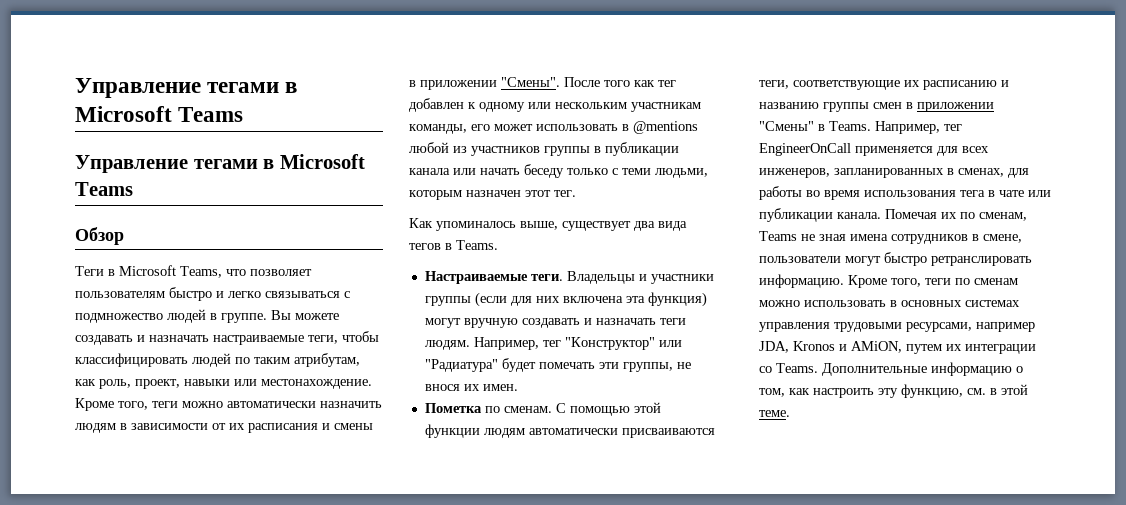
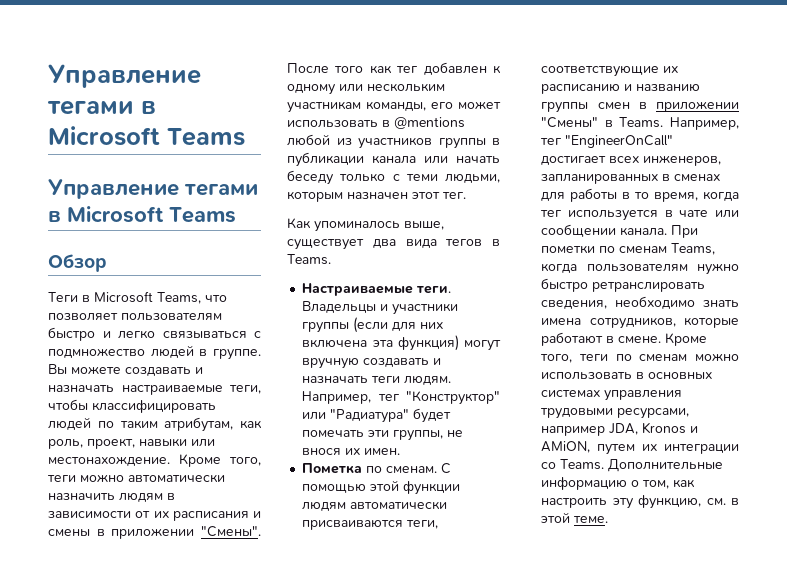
[758,143,958,156] EngineerOnCall применяется для -> [565,135,674,148] [541,156,607,165] "EngineerOnCall" достигает
[957,168,1004,177] сменах, -> [674,174,721,181] сменах
[805,190,1051,200] [758,208,1027,222] [758,231,1022,244] [758,252,1032,266] [758,274,844,288] во время использования тега в чате или публикации канала. Помечая их по сменам, Teams не зная имена сотрудников в смене, пользователи могут быстро ретранслировать информацию. -> [622,191,739,202] [540,210,739,221] [541,224,699,238] [541,243,716,255] [541,263,739,275] [541,278,706,292] [541,296,739,309] [541,317,739,329] [541,332,662,346] в то время, когда тег используется в чате или сообщении канала. При пометки по сменам Teams, когда пользователям нужно быстро ретранслировать сведения, необходимо знать имена сотрудников, которые работают в смене.

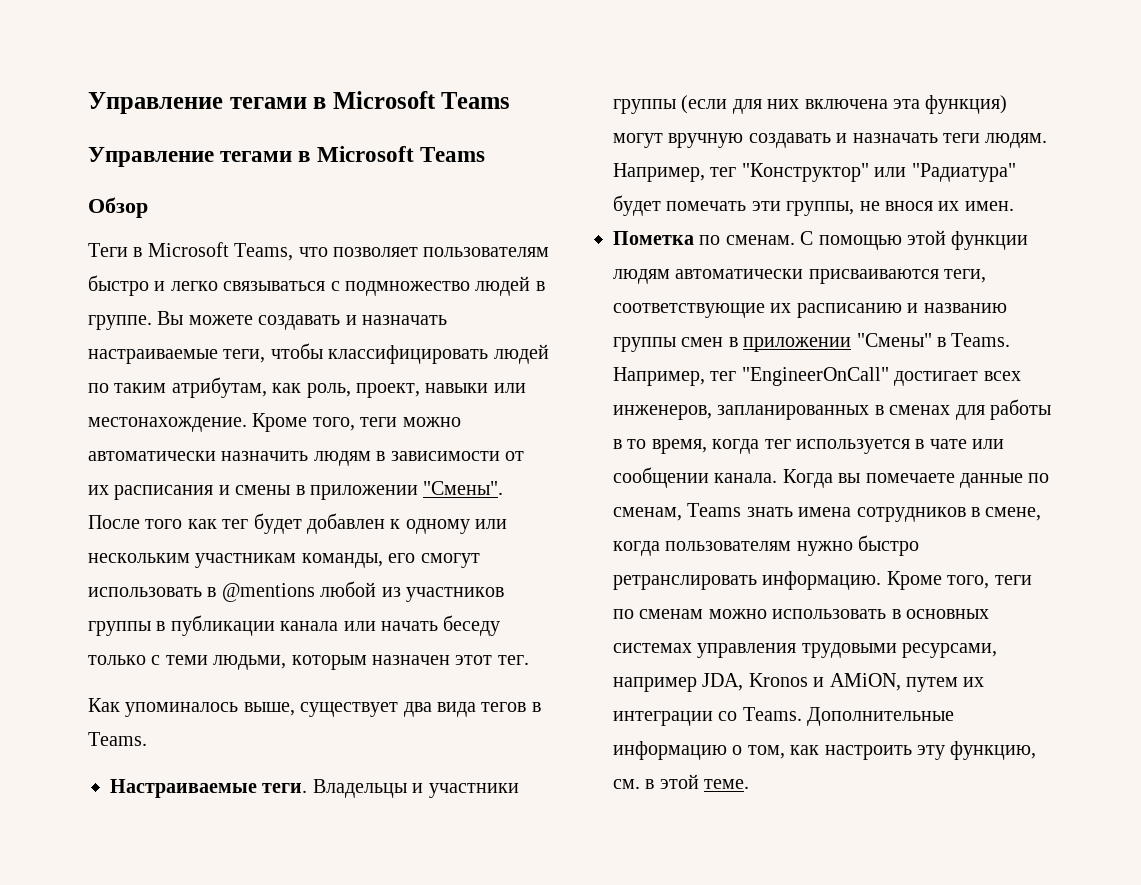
(418, 69) none -> [253,513,302,534] будет
[458,101,501,110] может -> [420,553,480,568] смогут
[671,225,699,238] [541,243,716,255] При пометки по сменам Teams, -> [782,469,1050,488] [613,503,1042,522] Когда вы помечаете данные по сменам, Teams знать имена сотрудников в смене,
[541,296,739,309] [541,317,739,329] [541,332,662,346] сведения, необходимо знать имена сотрудников, которые работают в смене. -> [762,571,882,590] информацию.

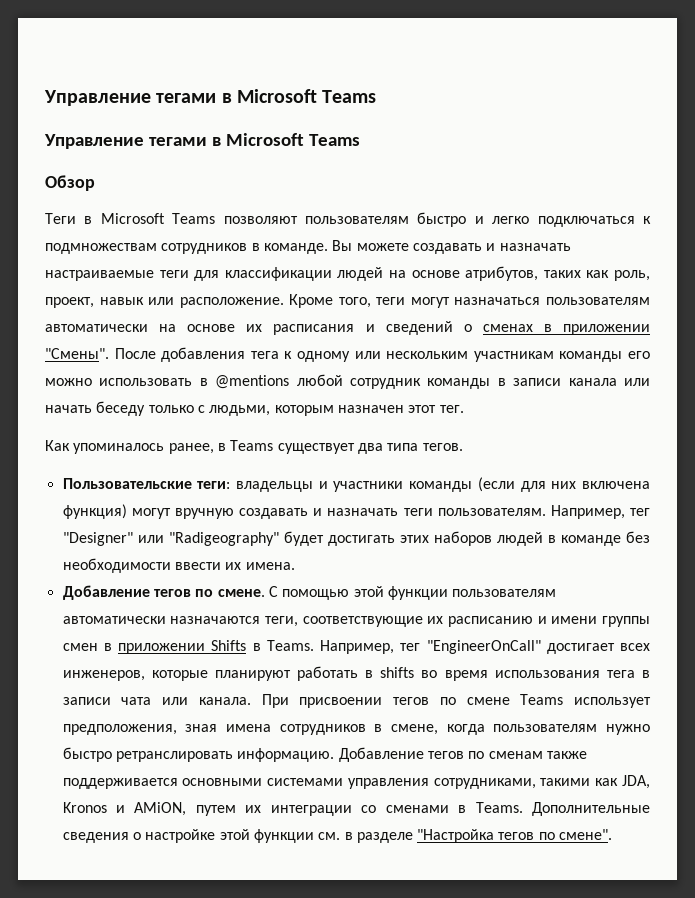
[234,243,418,261] Teams, что позволяет -> [172,213,298,224] Teams позволяют
[223,276,545,296] [88,315,152,330] связываться с подмножество людей в группе. -> [537,216,652,227] [45,243,328,254] подключаться к подмножествам сотрудников в команде.
[223,343,549,364] [88,377,526,398] [88,413,461,432] [88,451,524,466] [88,481,504,500] [88,513,385,534] теги, чтобы классифицировать людей по таким атрибутам, как роль, проект, навыки или местонахождение. Кроме того, теги можно автоматически назначить людям в зависимости от их расписания и смены в приложении "Смены". После того как тег будет добавлен -> [159,266,651,281] [45,294,650,308] [45,321,651,335] [45,347,279,362] теги для классификации людей на основе атрибутов, таких как роль, проект, навык или расположение. Кроме того, теги могут назначаться пользователям автоматически на основе их расписания и сведений о сменах в приложении "Смены". После добавления тега
[301,553,480,568] команды, его смогут -> [559,351,651,362] [45,378,92,386] команды его можно
[381,587,504,602] [88,615,275,636] из участников группы в публикации -> [350,378,562,389] сотрудник команды в записи
[165,655,208,665] теми -> (205, 409) none
[243,702,541,717] [88,732,147,746] [110,779,407,798] выше, существует два вида тегов в Teams. // Настраиваемые теги. Владельцы -> [168,440,463,454] [62,478,314,492] ранее, в Teams существует два типа тегов. // Пользовательские теги: владельцы
[613,99,676,114] группы -> [409,481,473,492] команды
[893,99,920,109] эта -> (650, 485) none
[985,133,1048,148] [613,163,1016,182] [613,195,1014,216] [613,231,795,245] людям. Например, тег "Конструктор" или "Радиатура" будет помечать эти группы, не внося их имен. // Пометка по сменам. -> [437,505,650,519] [62,531,651,546] [62,558,295,573] [62,585,265,600] пользователям. Например, тег "Designer" или "Radigeography" будет достигать этих наборов людей в команде без необходимости ввести их имена. // Добавление тегов по смене.
[613,269,939,284] людям автоматически присваиваются -> [452,589,557,597] [62,616,261,624] пользователям автоматически назначаются
[923,303,1007,313] названию -> [551,616,598,624] имени
[856,333,932,347] "Смены" -> [211,640,247,651] Shifts
[717,399,1051,420] [613,439,1005,454] [613,467,1050,488] [613,503,793,521] запланированных в сменах для работы в то время, когда тег используется в чате или сообщении канала. Когда вы помечаете данные по сменам, Teams знать -> [151,666,650,681] [62,694,651,708] [62,724,218,735] которые планируют работать в shifts во время использования тега в записи чата или канала. При присвоении тегов по смене Teams использует предположения, зная
[886,571,1032,590] [613,609,989,619] [613,643,998,658] [613,677,697,692] Кроме того, теги по сменам можно использовать в основных системах управления трудовыми ресурсами, например -> [338,747,587,762] [62,778,619,789] Добавление тегов по сменам также поддерживается основными системами управления сотрудниками, такими как
[742,707,955,726] [613,741,1037,760] [613,774,750,789] Teams. Дополнительные информацию о том, как настроить эту функцию, см. в этой теме. -> [385,802,650,816] [62,829,613,843] сменами в Teams. Дополнительные сведения о настройке этой функции см. в разделе "Настройка тегов по смене".

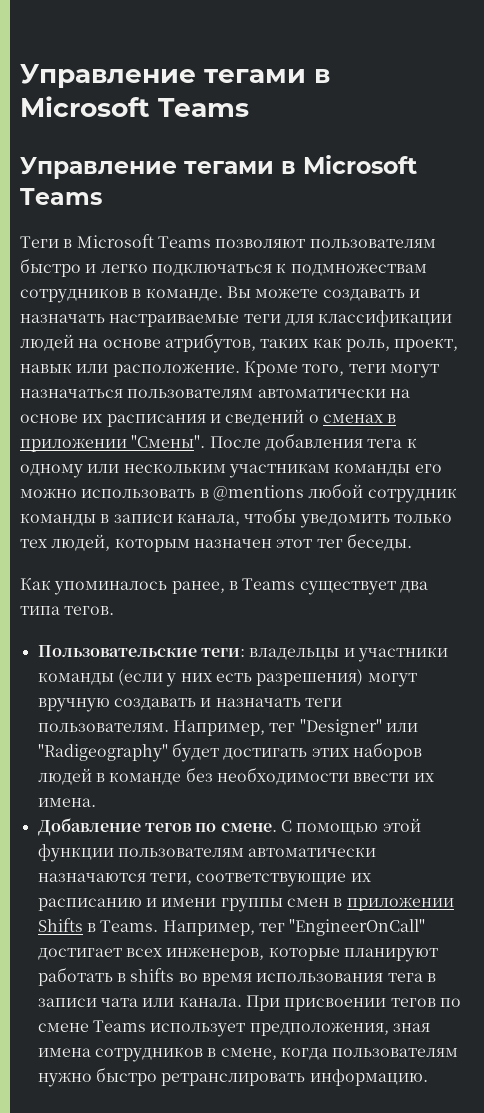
[45,175,95,191] // Обзор -> (102, 196) none
[568,378,651,386] [45,401,271,416] канала или начать беседу только с людьми, -> [176,508,452,528] [20,534,111,551] канала, чтобы уведомить только тех людей,
[439,405,464,413] тег. -> [316,533,412,551] тег беседы.
[520,481,650,492] [62,504,127,519] для них включена функция) -> [166,669,364,687] у них есть разрешения)
[338,747,587,762] [62,775,650,789] [62,802,650,816] [62,829,613,843] Добавление тегов по сменам также поддерживается основными системами управления сотрудниками, такими как JDA, Kronos и AMiON, путем их интеграции со сменами в Teams. Дополнительные сведения о настройке этой функции см. в разделе "Настройка тегов по смене". -> (428, 1077) none

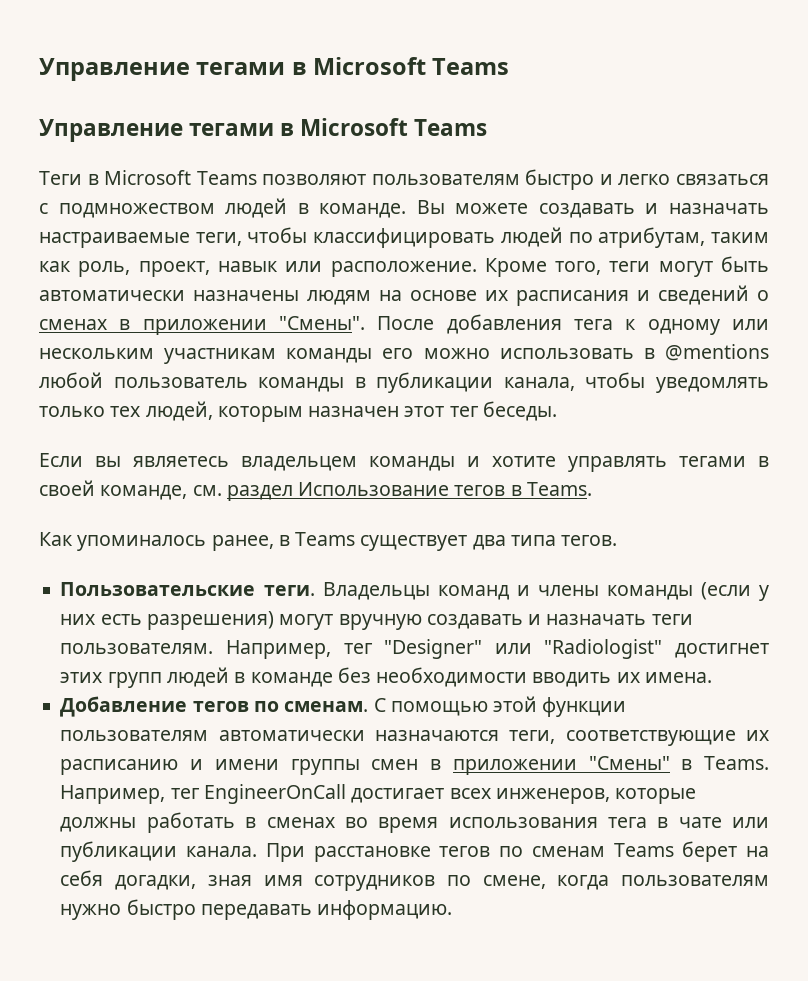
[151,263,427,276] [20,288,128,303] подключаться к подмножествам сотрудников -> [675,174,769,185] [39,198,288,218] связаться с подмножеством людей
[243,310,453,327] [20,333,309,353] теги для классификации людей на основе атрибутов, таких -> [195,227,769,248] теги, чтобы классифицировать людей по атрибутам, таким
[20,388,386,398] назначаться пользователям автоматически -> [720,256,769,272] [39,290,371,305] быть автоматически назначены людям
[367,488,457,503] сотрудник -> [113,377,248,388] пользователь
[113,514,173,523] записи -> [376,372,494,393] публикации
[299,514,390,528] уведомить -> [655,377,769,393] уведомлять
(412, 542) none -> [39,453,769,472] [39,480,592,501] // Если вы являетесь владельцем команды и хотите управлять тегами в своей команде, см. раздел Использование тегов в Teams.
[200,647,448,662] теги: владельцы и участники -> [263,582,599,600] теги. Владельцы команд и члены
[37,742,422,762] "Radigeography" будет достигать этих наборов -> [544,639,769,659] [60,672,162,688] "Radiologist" достигнет этих групп
[353,773,410,782] ввести -> [532,672,612,687] вводить
[220,823,277,832] смене. -> [284,701,369,712] сменам.
[37,918,83,932] Shifts -> [588,756,670,770] "Смены"
[289,919,426,936] "EngineerOnCall" -> [203,784,346,804] EngineerOnCall
[343,948,438,962] планируют -> [60,817,137,832] должны
[130,968,175,982] shifts -> [266,817,335,828] сменах
[37,998,175,1007] записи чата или -> [678,817,770,828] [60,841,178,862] чате или публикации
[284,998,461,1011] [37,1020,430,1037] [37,1047,217,1062] присвоении тегов по смене Teams использует предположения, зная имена сотрудников в -> [313,841,769,862] [60,870,471,891] расстановке тегов по сменам Teams берет на себя догадки, зная имя сотрудников по
[161,1073,306,1086] ретранслировать -> [200,904,312,920] передавать

